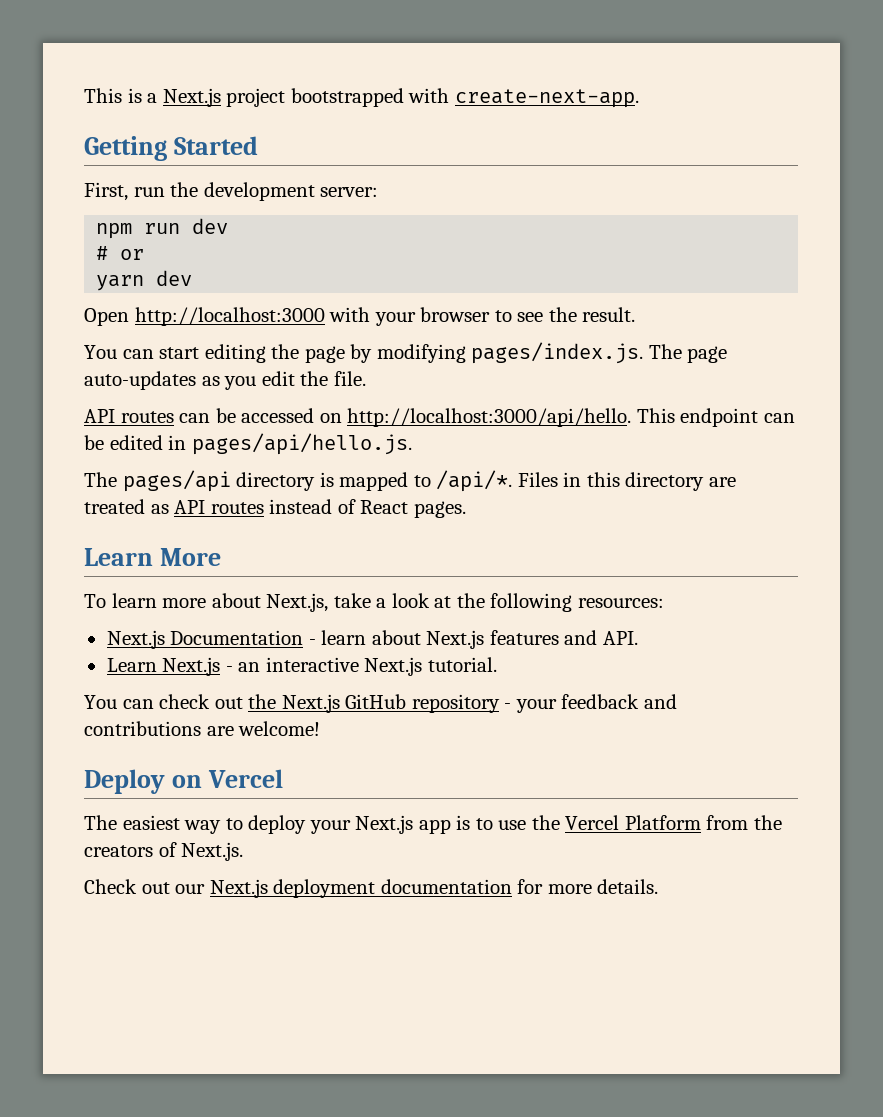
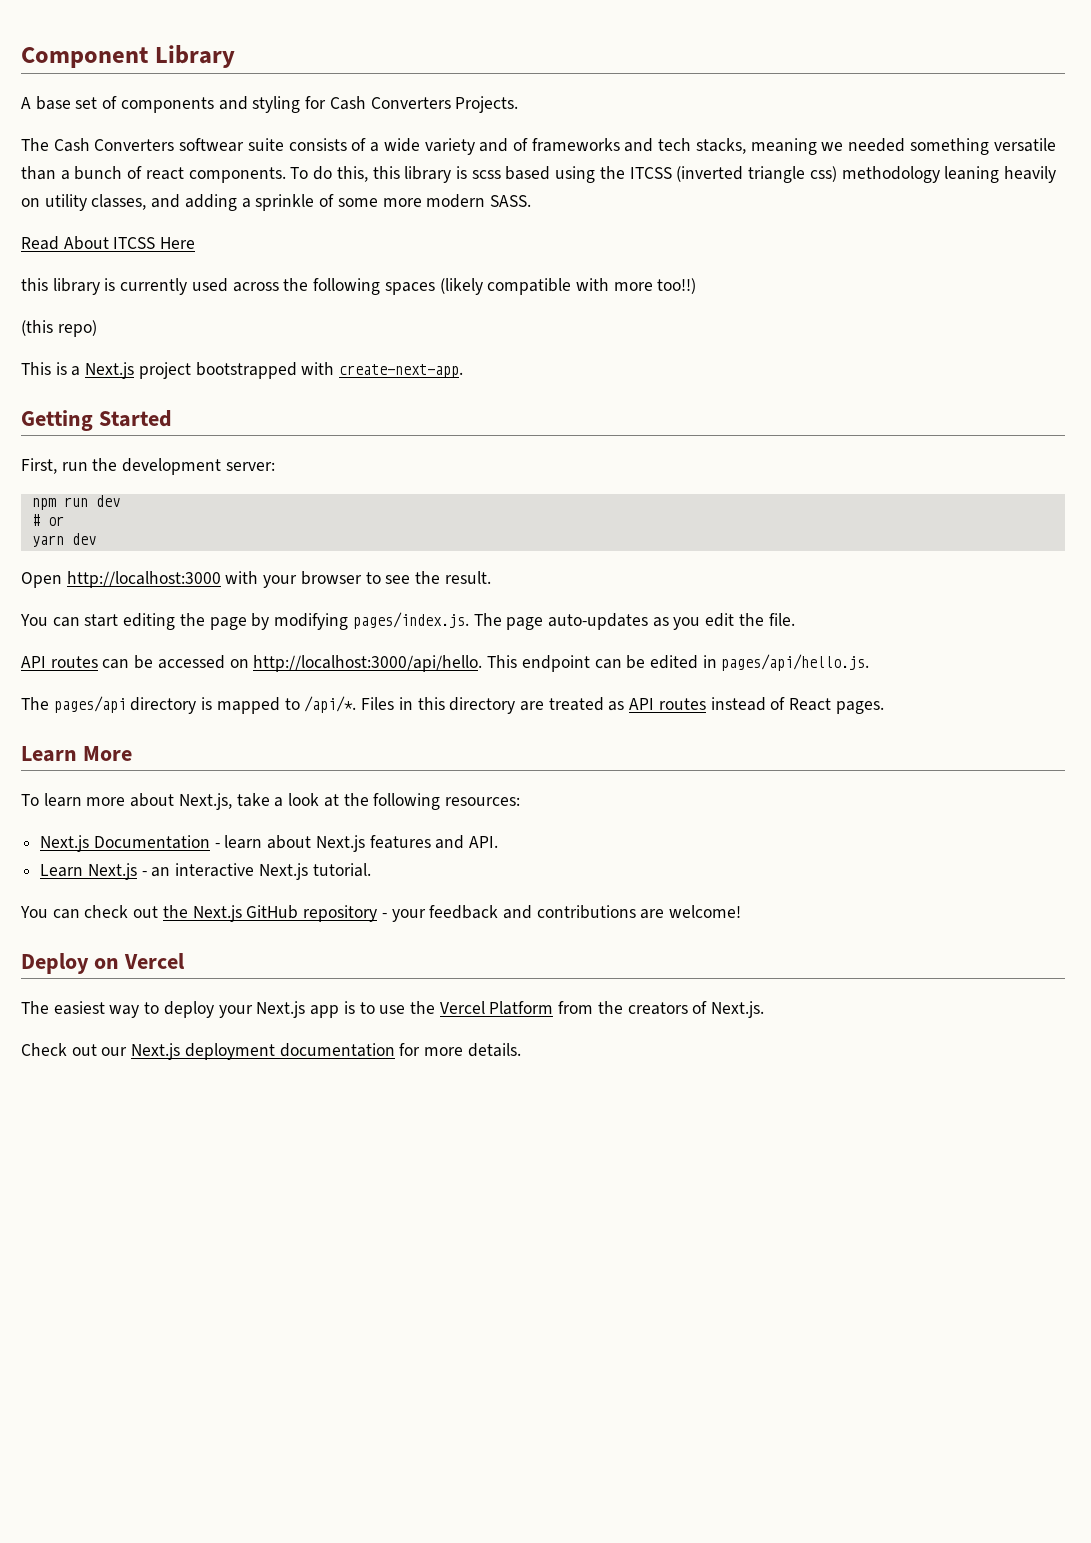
(84, 95) none -> [21,45,235,68] [21,96,519,113] [21,138,1056,155] [21,166,1056,183] [21,194,531,211] [21,236,196,250] [21,278,697,295] [21,320,97,337] Component Library // A base set of components and styling for Cash Converters Projects. // The Cash Converters softwear suite consists of a wide variety and of frameworks and tech stacks, meaning we needed something versatile than a bunch of react components. To do this, this library is scss based using the ITCSS (inverted triangle css) methodology leaning heavily on utility classes, and adding a sprinkle of some more modern SASS. // Read About ITCSS Here // this library is currently used across the following spaces (likely compatible with more too!!) // (this repo) //

